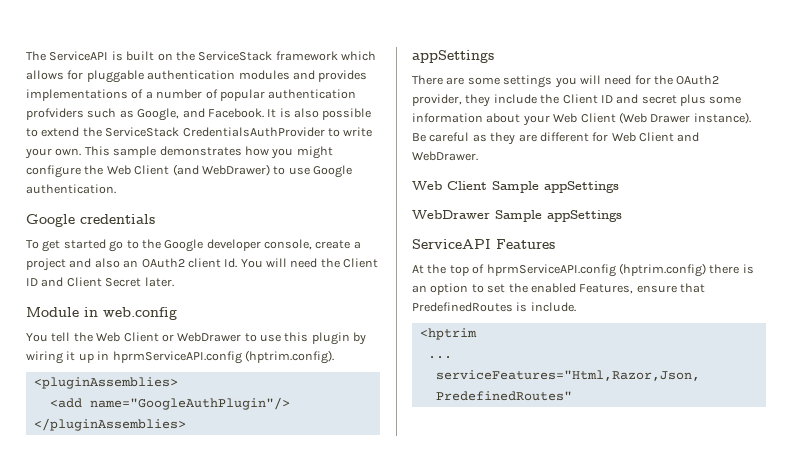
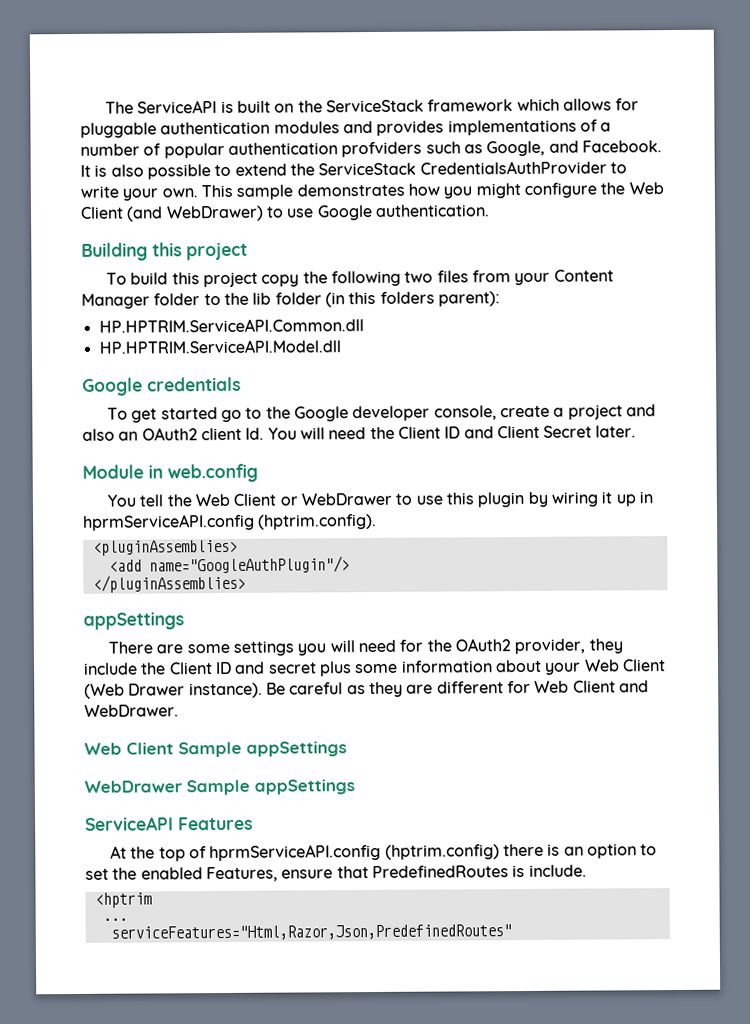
(116, 189) none -> [81,241,248,261] [106,269,614,288] [81,291,500,309] [98,318,364,333] [98,339,341,354] // Building this project // To build this project copy the following two files from your Content Manager folder to the lib folder (in this folders parent): // HP.HPTRIM.ServiceAPI.Common.dll // HP.HPTRIM.ServiceAPI.Model.dll

